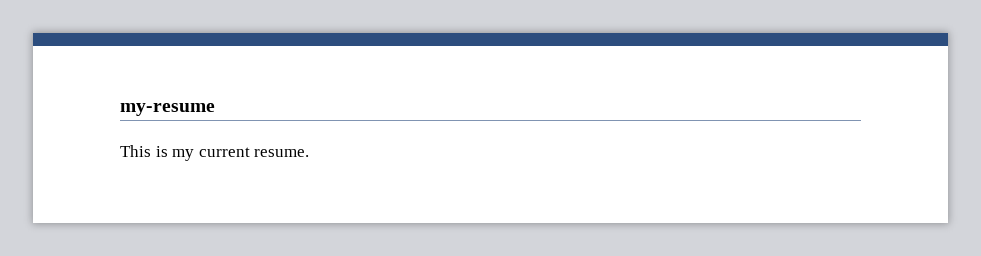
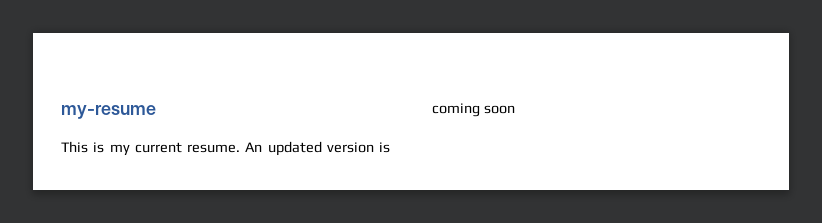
(310, 153) none -> [245,141,390,156] [432,103,515,117] An updated version is coming soon

